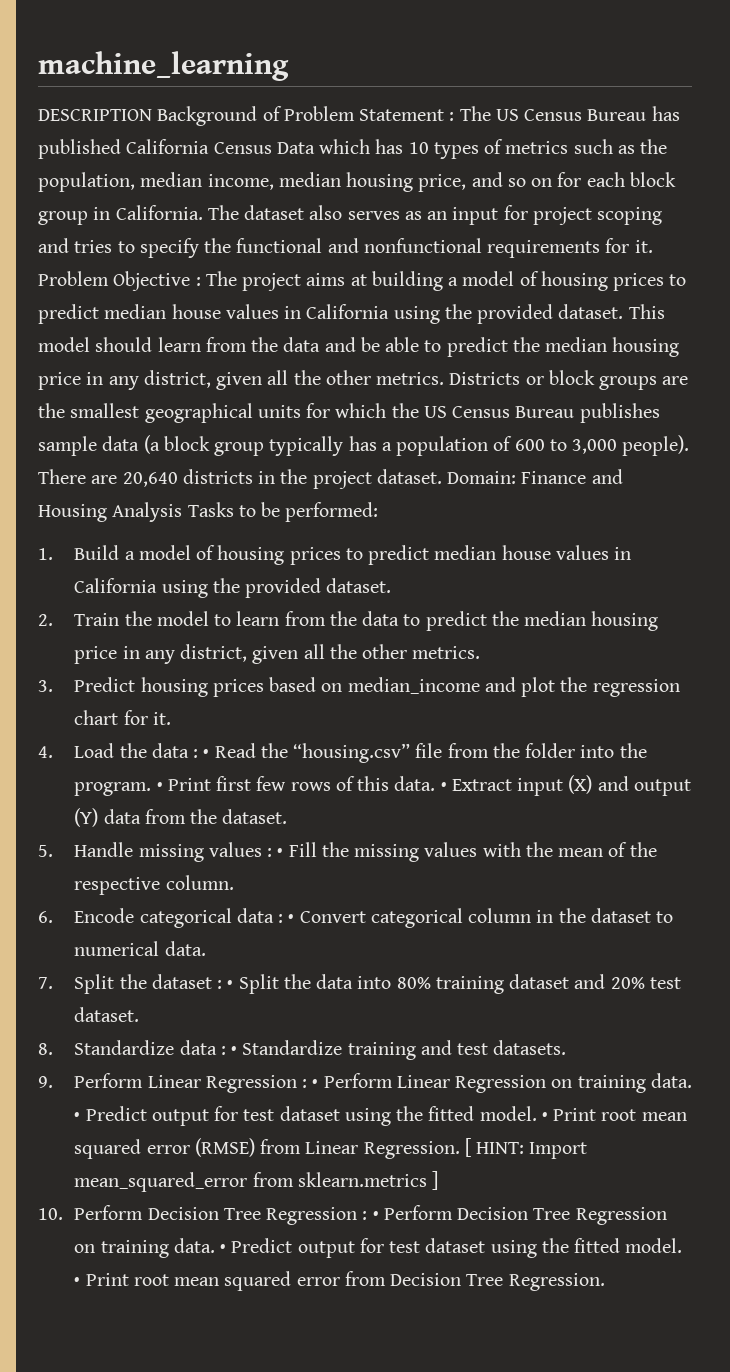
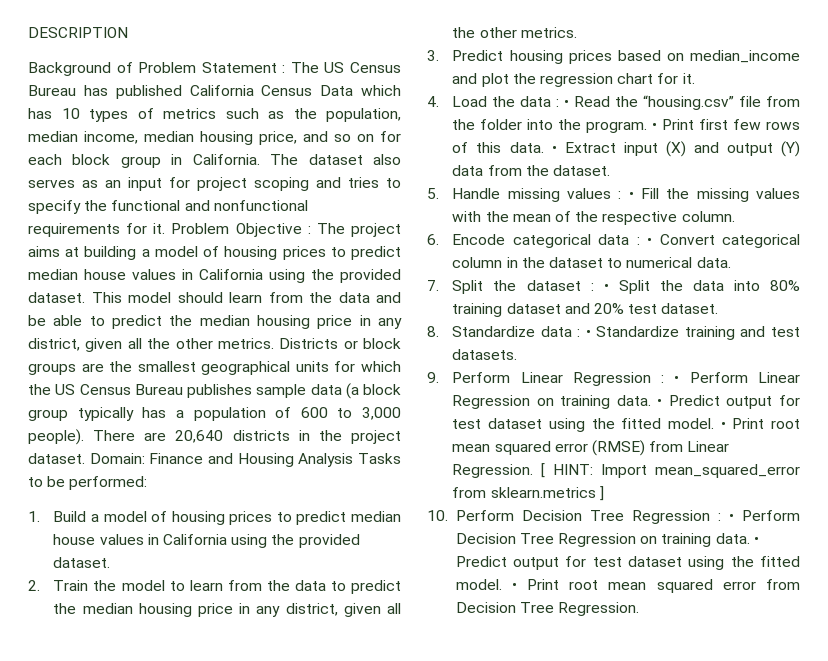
[38,51,289,81] [38,109,152,121] machine_learning // DESCRIPTION -> [28,27,128,38] DESCRIPTION //

